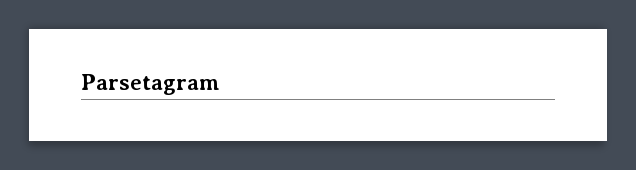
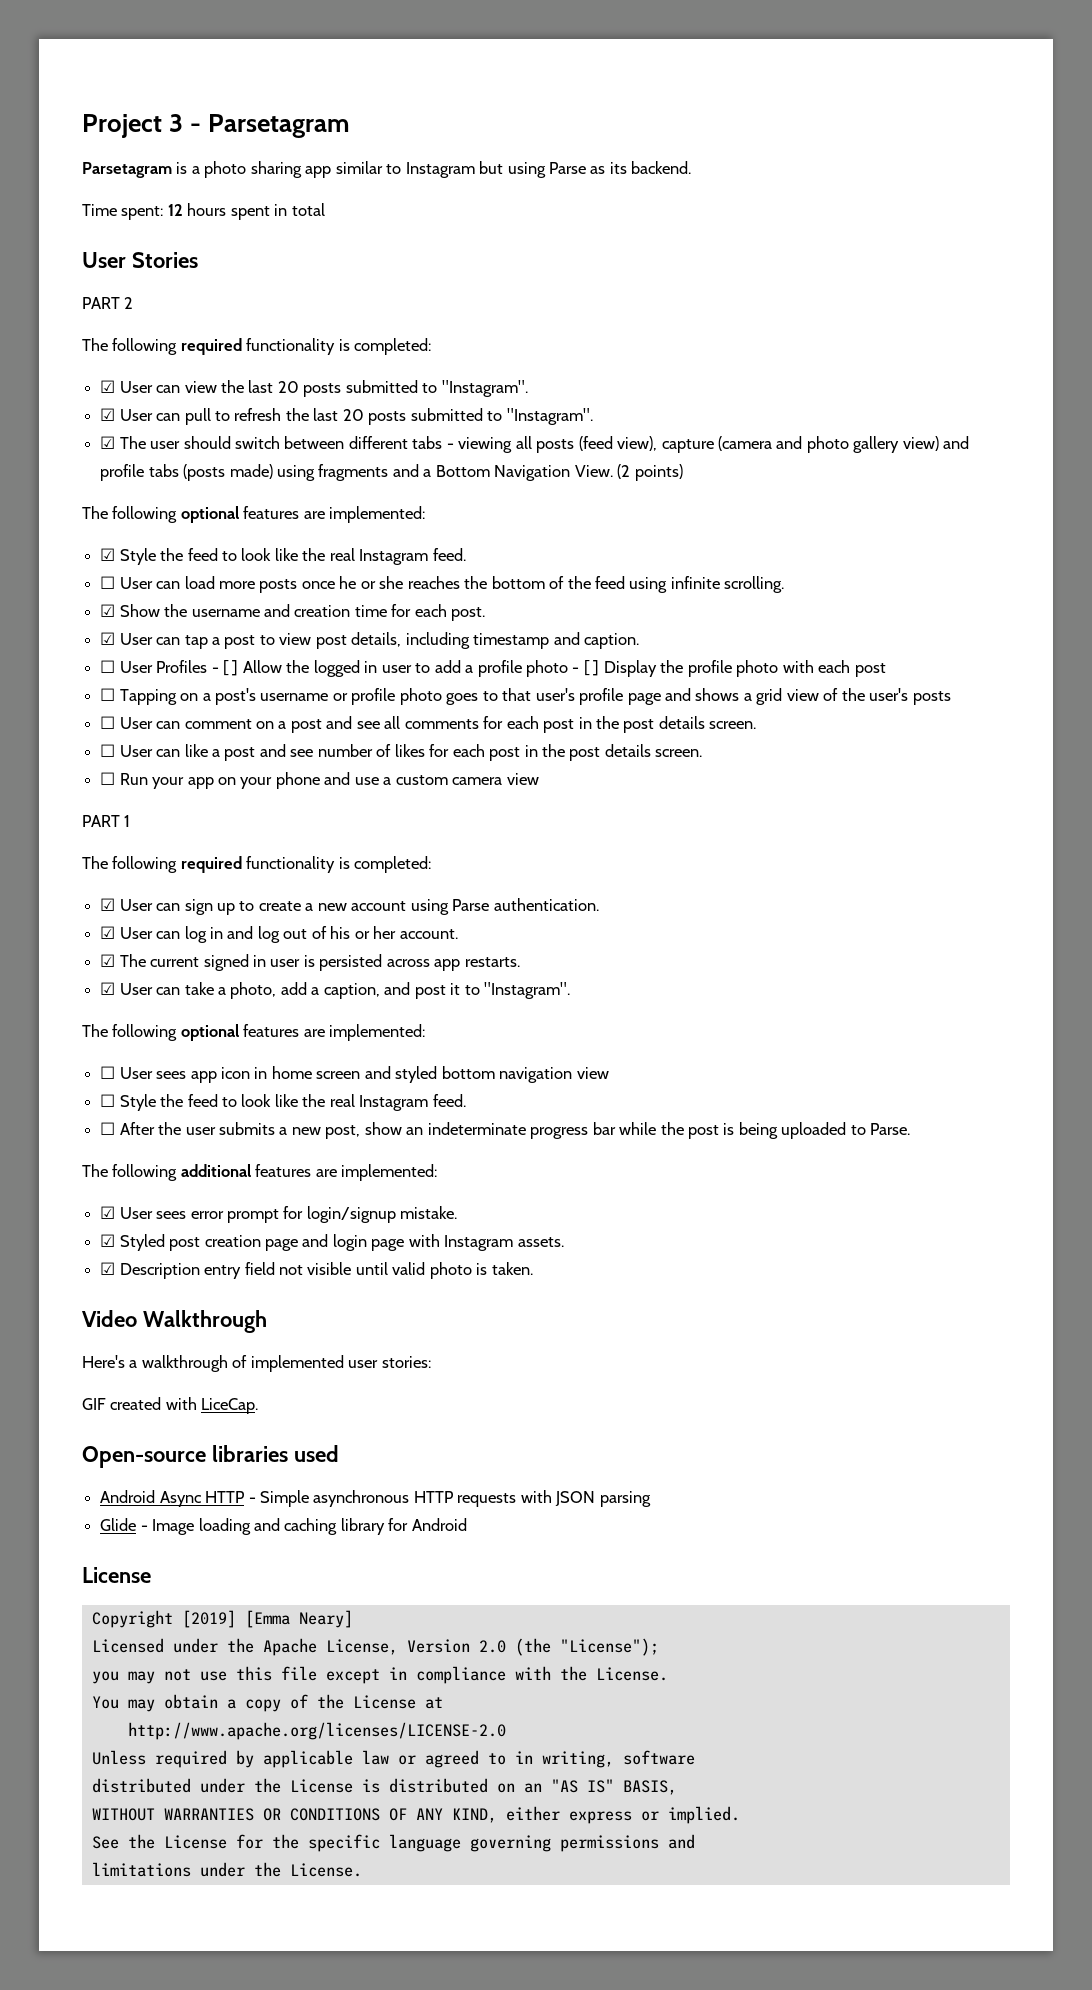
[81,74,220,95] Parsetagram -> [82,114,351,138] [82,161,692,178] [82,203,325,220] [82,252,198,268] [82,297,134,309] [82,338,432,355] [100,380,528,397] [100,408,593,425] [100,436,970,453] [100,464,683,481] [82,506,426,523] [100,548,466,565] [100,576,785,593] [100,604,486,621] [100,632,640,649] [100,660,886,677] [100,688,951,705] [100,716,757,733] [100,744,703,761] [100,772,539,789] [82,815,131,827] [82,856,432,873] [100,898,599,915] [100,926,458,943] [100,954,520,971] [100,982,571,999] [82,1024,426,1041] [100,1066,609,1083] [100,1094,466,1111] [100,1122,911,1139] [82,1164,438,1181] [100,1206,458,1223] [100,1234,564,1251] [100,1262,533,1279] [82,1310,267,1333] [82,1355,431,1372] [82,1397,259,1414] [82,1445,339,1468] [100,1490,651,1507] [100,1518,467,1535] [82,1567,151,1583] [91,1610,353,1628] [91,1638,659,1656] [91,1666,668,1684] [91,1694,443,1712] [127,1722,506,1740] [91,1750,695,1768] [91,1778,677,1795] [91,1806,740,1824] [91,1834,695,1852] [91,1862,362,1877] Project 3 - Parsetagram // Parsetagram is a photo sharing app similar to Instagram but using Parse as its backend. // Time spent: 12 hours spent in total // User Stories // PART 2 // The following required functionality is completed: // ☑ User can view the last 20 posts submitted to "Instagram". // ☑ User can pull to refresh the last 20 posts submitted to "Instagram". // ☑ The user should switch between different tabs - viewing all posts (feed view), capture (camera and photo gallery view) and profile tabs (posts made) using fragments and a Bottom Navigation View. (2 points) // The following optional features are implemented: // ☑ Style the feed to look like the real Instagram feed. // ☐ User can load more posts once he or she reaches the bottom of the feed using infinite scrolling. // ☑ Show the username and creation time for each post. // ☑ User can tap a post to view post details, including timestamp and caption. // ☐ User Profiles - [ ] Allow the logged in user to add a profile photo - [ ] Display the profile photo with each post // ☐ Tapping on a post's username or profile photo goes to that user's profile page and shows a grid view of the user's posts // ☐ User can comment on a post and see all comments for each post in the post details screen. // ☐ User can like a post and see number of likes for each post in the post details screen. // ☐ Run your app on your phone and use a custom camera view // PART 1 // The following required functionality is completed: // ☑ User can sign up to create a new account using Parse authentication. // ☑ User can log in and log out of his or her account. // ☑ The current signed in user is persisted across app restarts. // ☑ User can take a photo, add a caption, and post it to "Instagram". // The following optional features are implemented: // ☐ User sees app icon in home screen and styled bottom navigation view // ☐ Style the feed to look like the real Instagram feed. // ☐ After the user submits a new post, show an indeterminate progress bar while the post is being uploaded to Parse. // The following additional features are implemented: // ☑ User sees error prompt for login/signup mistake. // ☑ Styled post creation page and login page with Instagram assets. // ☑ Description entry field not visible until valid photo is taken. // Video Walkthrough // Here's a walkthrough of implemented user stories: // GIF created with LiceCap. // Open-source libraries used // Android Async HTTP - Simple asynchronous HTTP requests with JSON parsing // Glide - Image loading and caching library for Android // License // Copyright [2019] [Emma Neary] // Licensed under the Apache License, Version 2.0 (the "License"); // you may not use this file except in compliance with the License. // You may obtain a copy of the License at // http://www.apache.org/licenses/LICENSE-2.0 // Unless required by applicable law or agreed to in writing, software // distributed under the License is distributed on an "AS IS" BASIS, // WITHOUT WARRANTIES OR CONDITIONS OF ANY KIND, either express or implied. // See the License for the specific language governing permissions and // limitations under the License.

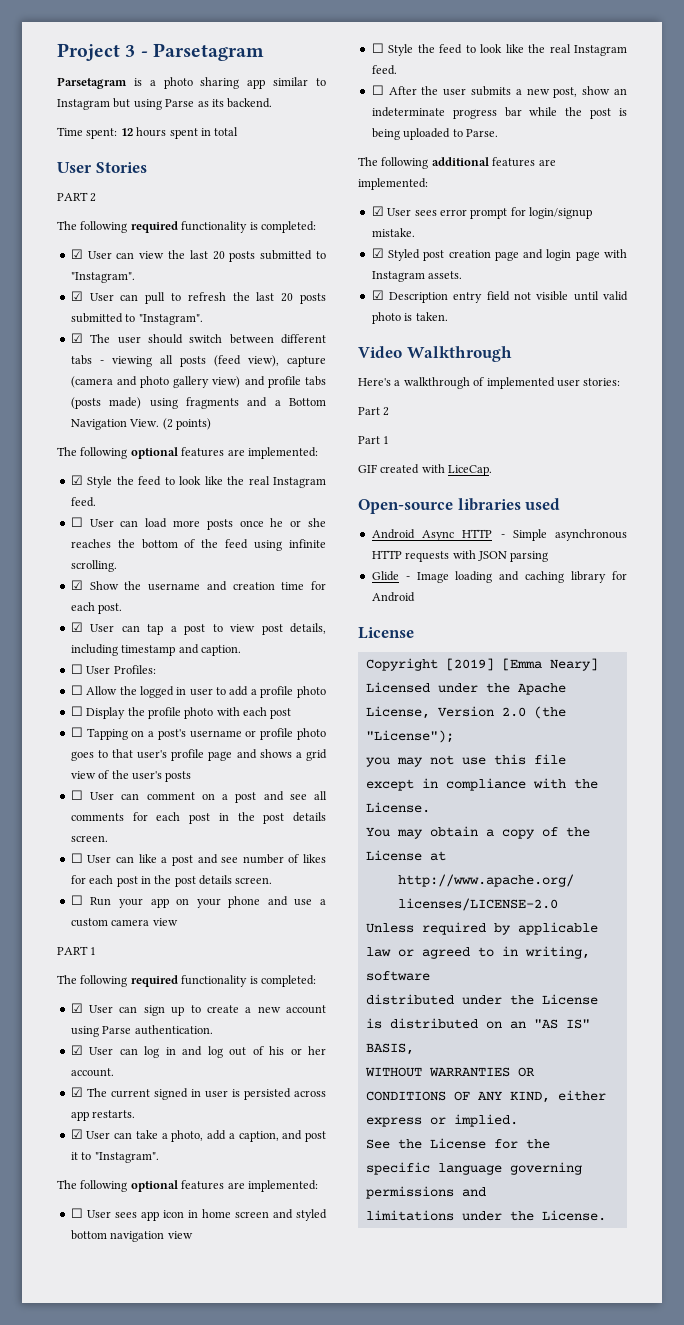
[156,660,239,676] Profiles - [ ] -> [113,665,156,674] [70,685,83,695] Profiles: // ☐
[572,660,600,676] - [ ] -> [70,706,83,716] // ☐
(431, 1362) none -> [358,407,390,416] [358,436,390,444] // Part 2 // Part 1

